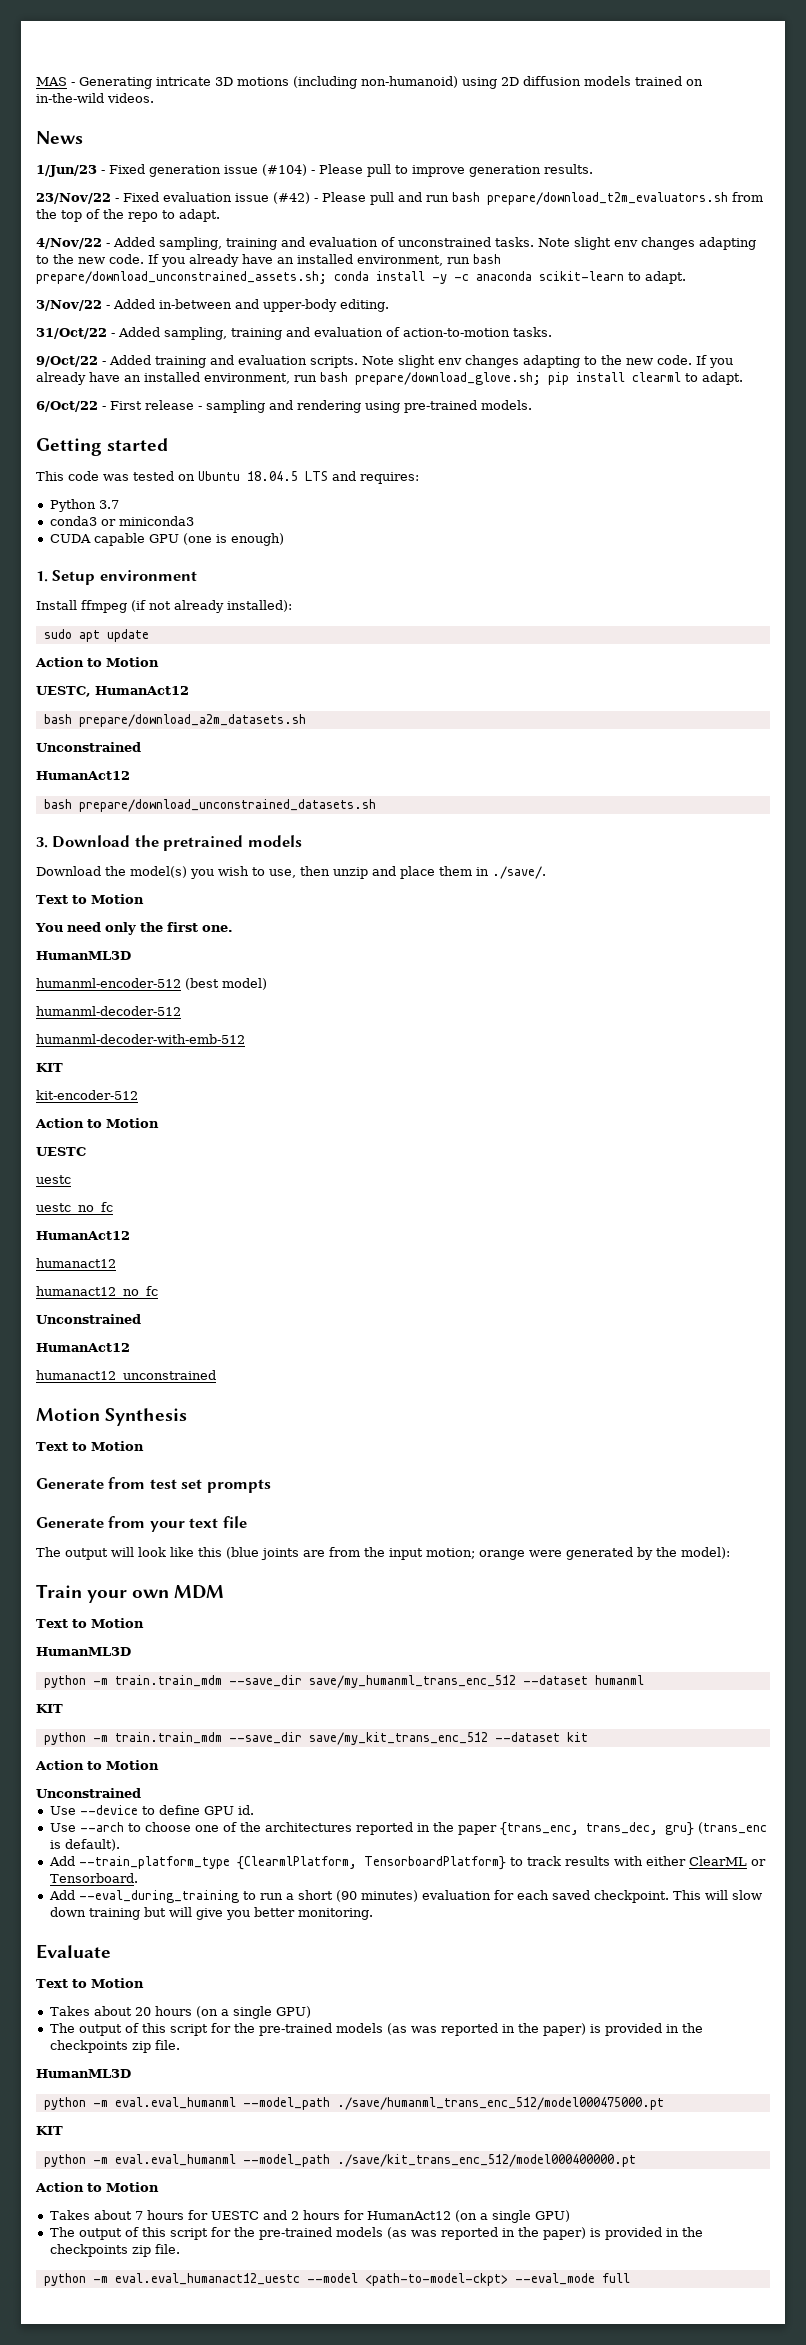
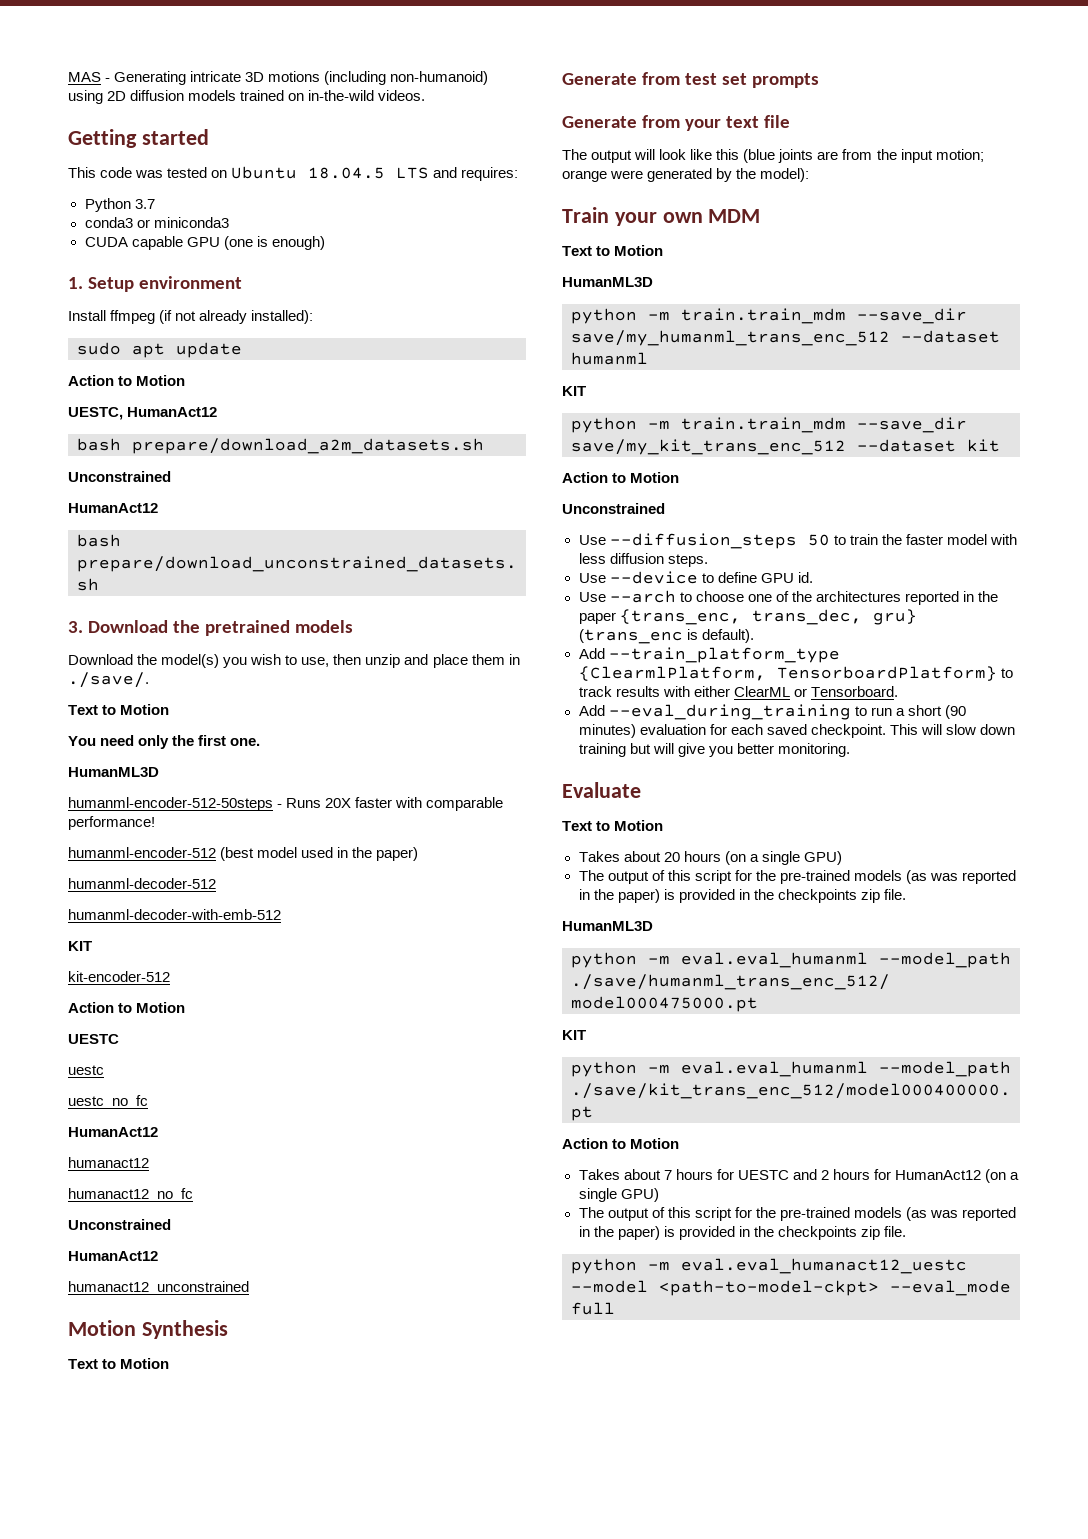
[36,131,83,144] [36,164,593,177] [36,192,763,205] [36,209,220,222] [36,237,756,250] [36,254,501,267] [36,271,686,284] [36,299,389,312] [36,327,552,340] [36,355,733,368] [36,372,743,385] [36,400,532,413] // News // 1/Jun/23 - Fixed generation issue (#104) - Please pull to improve generation results. // 23/Nov/22 - Fixed evaluation issue (#42) - Please pull and run bash prepare/download_t2m_evaluators.sh from the top of the repo to adapt. // 4/Nov/22 - Added sampling, training and evaluation of unconstrained tasks. Note slight env changes adapting to the new code. If you already have an installed environment, run bash prepare/download_unconstrained_assets.sh; conda install -y -c anaconda scikit-learn to adapt. // 3/Nov/22 - Added in-between and upper-body editing. // 31/Oct/22 - Added sampling, training and evaluation of action-to-motion tasks. // 9/Oct/22 - Added training and evaluation scripts. Note slight env changes adapting to the new code. If you already have an installed environment, run bash prepare/download_glove.sh; pip install clearml to adapt. // 6/Oct/22 - First release - sampling and rendering using pre-trained models. -> (426, 95) none
[36,978,267,990] humanml-encoder-512 (best model) -> [68,797,504,811] [68,816,155,830] [68,847,419,861] humanml-encoder-512-50steps - Runs 20X faster with comparable performance! // humanml-encoder-512 (best model used in the paper)
(141, 1793) none -> [578,533,1017,549] [578,553,708,567] // Use --diffusion_steps 50 to train the faster model with less diffusion steps.

